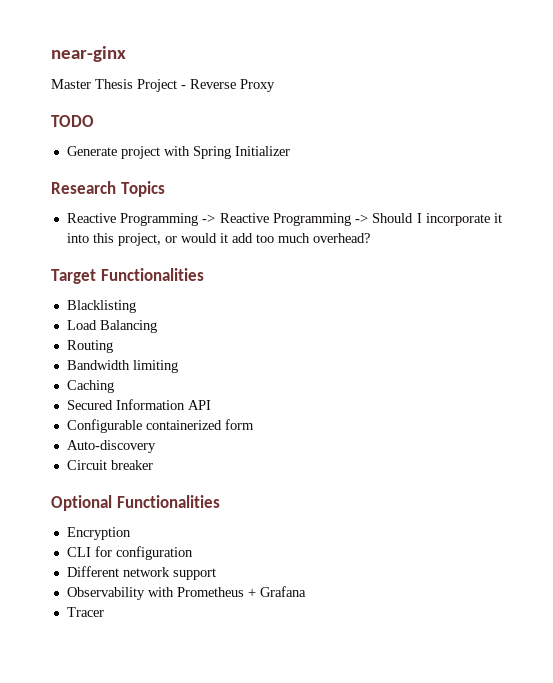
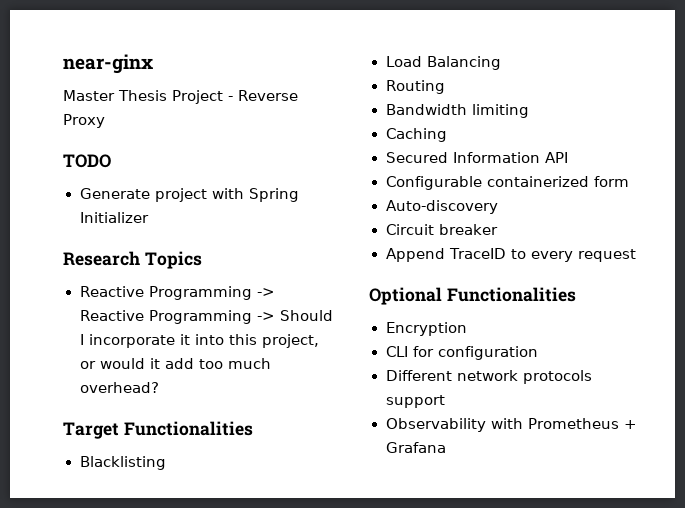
(153, 465) none -> [385,248,637,262] // Append TraceID to every request
(170, 572) none -> [522,370,592,384] protocols
[66,607,104,617] // Tracer -> (446, 447) none

